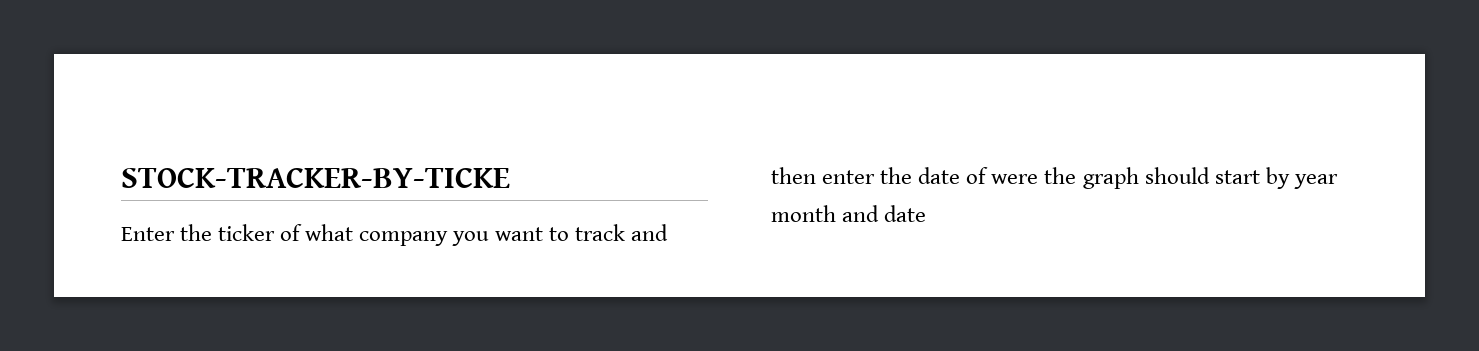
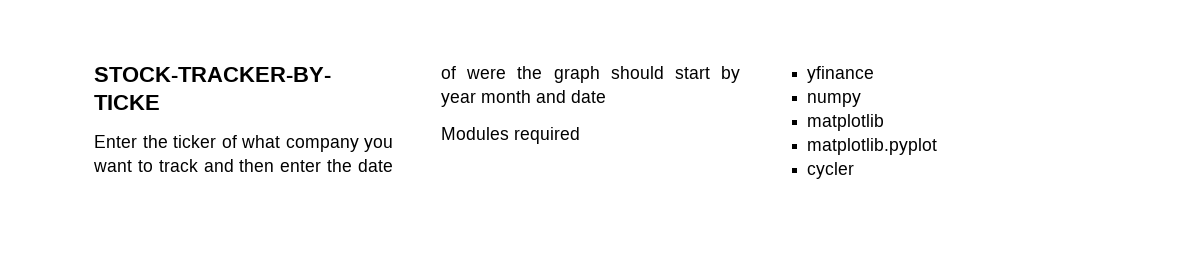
(927, 213) none -> [441,127,580,144] [807,66,875,83] [807,93,862,107] [807,114,885,131] [807,138,938,155] [807,162,855,179] // Modules required // yfinance // numpy // matplotlib // matplotlib.pyplot // cycler

